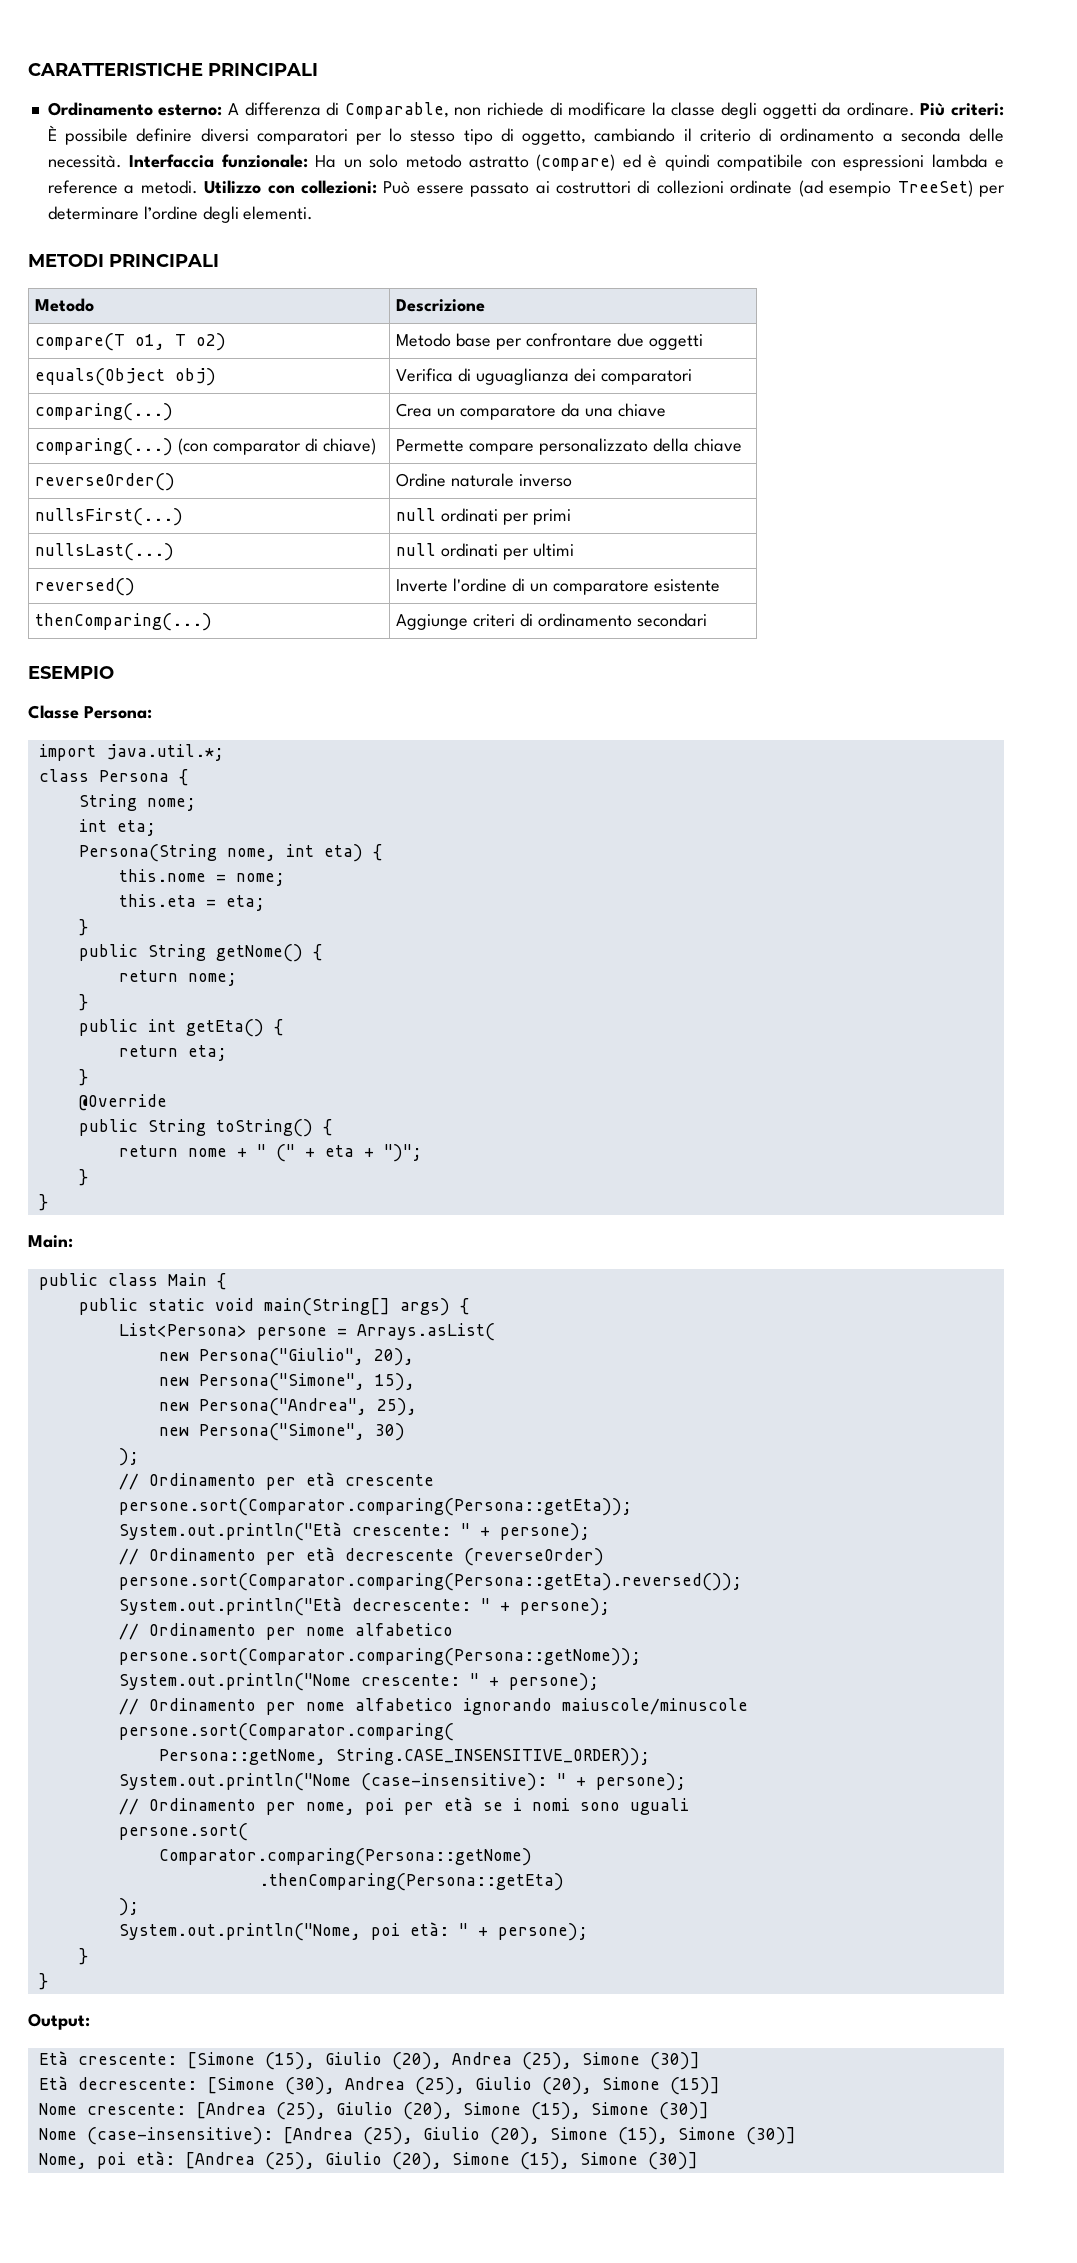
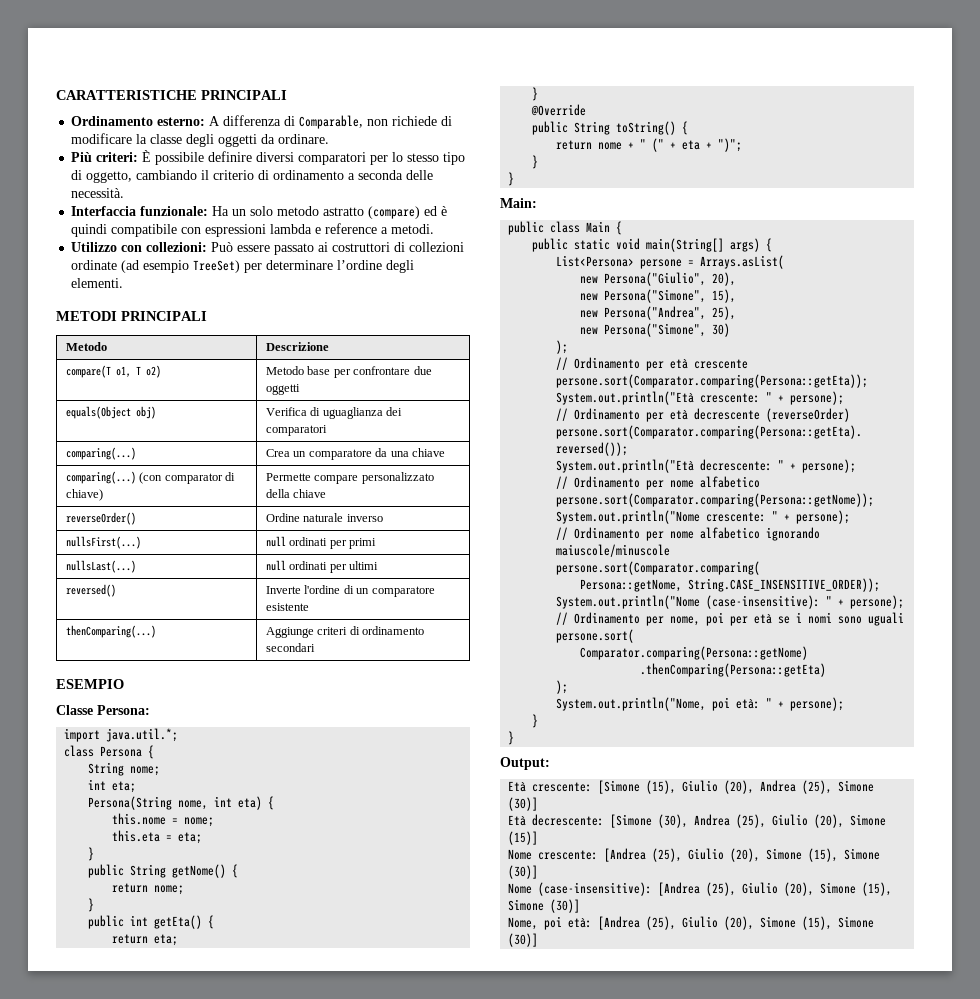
(915, 109) none -> (330, 139) //
(122, 161) none -> (125, 193) //
(198, 187) none -> (435, 229) //

